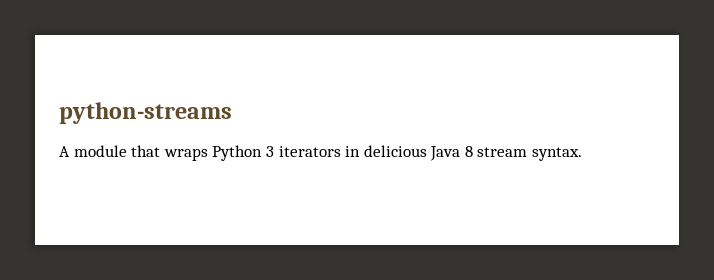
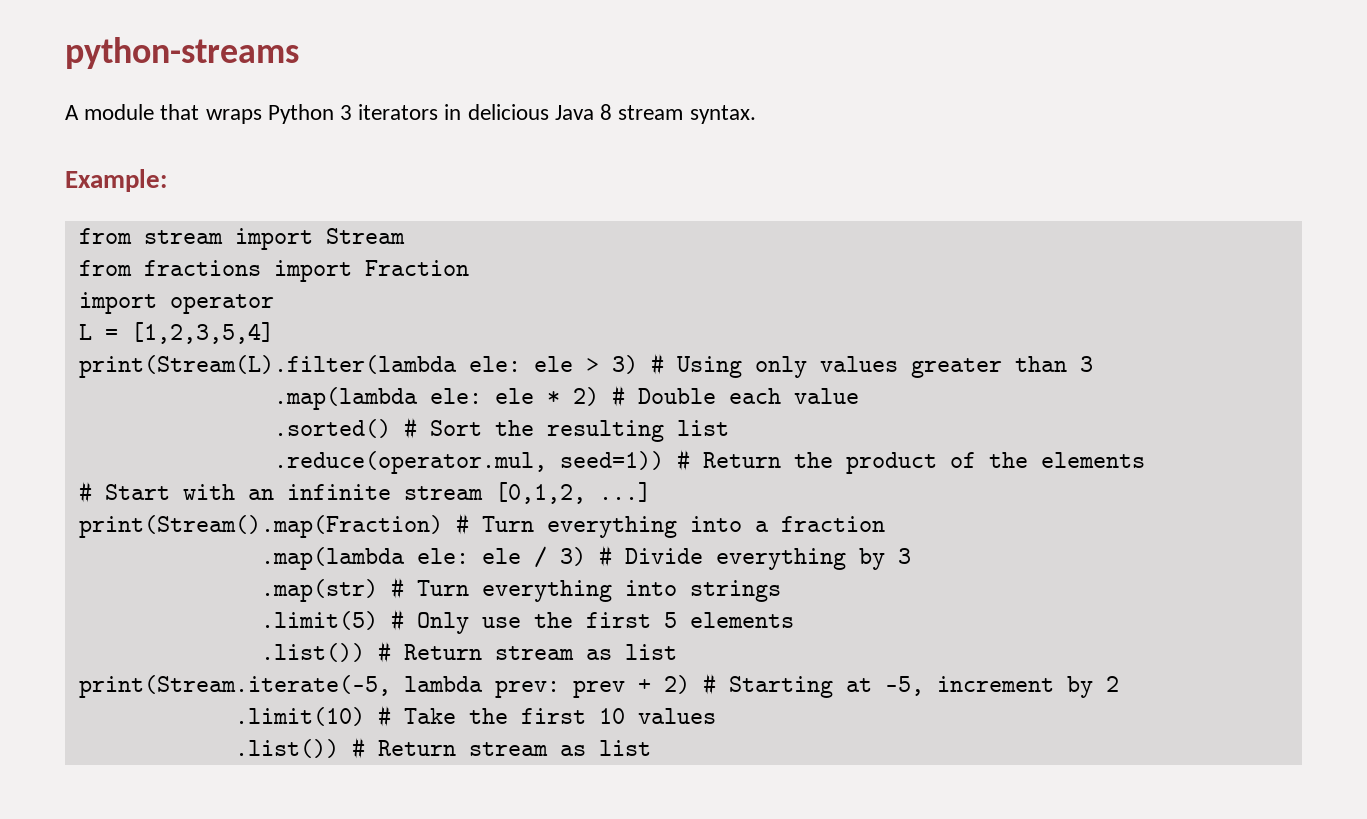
(583, 154) none -> [65,169,167,192] [78,228,405,250] [78,260,469,282] [78,292,274,314] [78,322,274,344] [78,353,1093,378] [273,385,859,410] [273,417,729,442] [273,449,1145,474] [78,481,651,504] [78,513,885,538] [260,545,911,570] [260,577,781,602] [260,609,794,634] [260,641,677,663] [78,673,1119,698] [234,705,716,727] [234,737,651,759] // Example: // from stream import Stream // from fractions import Fraction // import operator // L = [1,2,3,5,4] // print(Stream(L).filter(lambda ele: ele > 3) # Using only values greater than 3 // .map(lambda ele: ele * 2) # Double each value // .sorted() # Sort the resulting list // .reduce(operator.mul, seed=1)) # Return the product of the elements // # Start with an infinite stream [0,1,2, ...] // print(Stream().map(Fraction) # Turn everything into a fraction // .map(lambda ele: ele / 3) # Divide everything by 3 // .map(str) # Turn everything into strings // .limit(5) # Only use the first 5 elements // .list()) # Return stream as list // print(Stream.iterate(-5, lambda prev: prev + 2) # Starting at -5, increment by 2 // .limit(10) # Take the first 10 values // .list()) # Return stream as list

